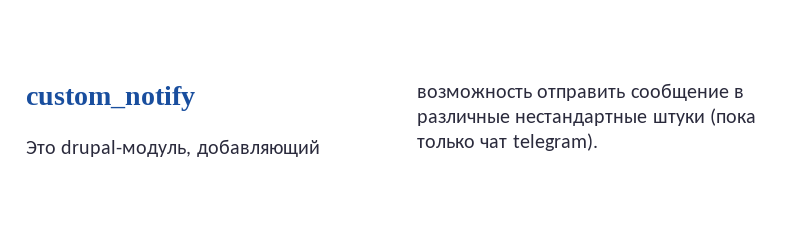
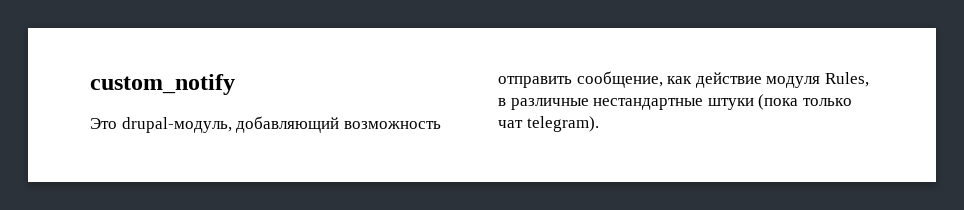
[630,83,729,101] сообщение -> [576,71,869,88] сообщение, как действие модуля Rules,

